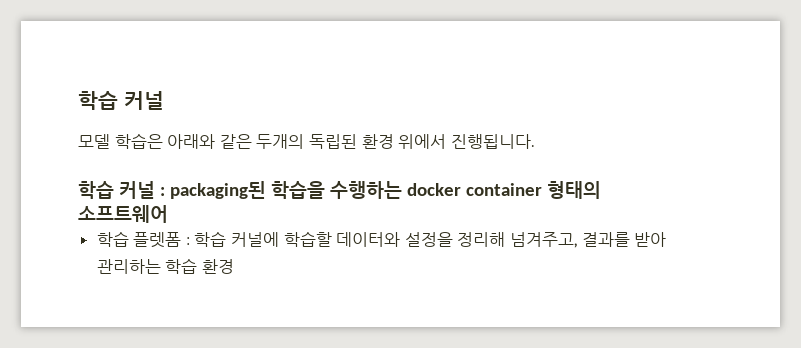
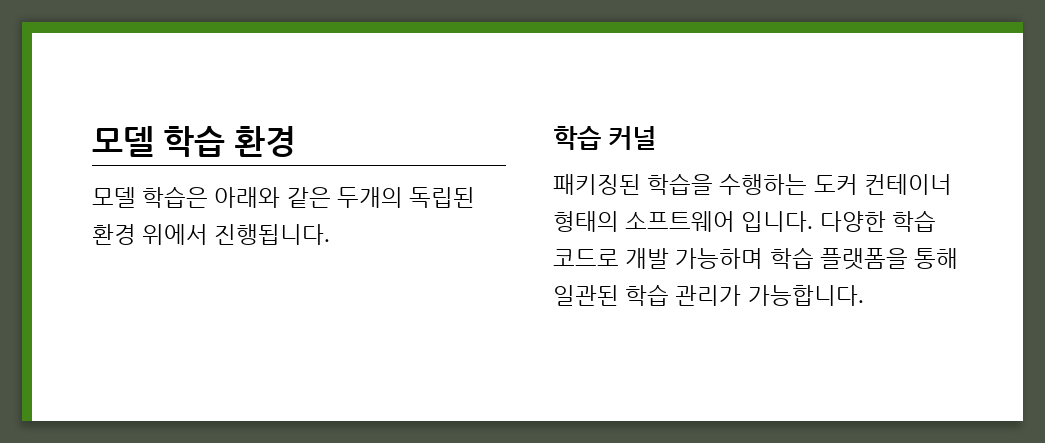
[78,91,164,110] 학습 커널 -> [92,126,296,157] 모델 학습 환경
[159,181,601,199] [78,205,168,223] [96,231,667,248] [96,258,234,274] : packaging된 학습을 수행하는 docker container 형태의 소프트웨어 // 학습 플렛폼 : 학습 커널에 학습할 데이터와 설정을 정리해 넘겨주고, 결과를 받아 관리하는 학습 환경 -> [553,173,952,195] [553,210,936,232] [553,247,959,270] [553,284,864,306] // 패키징된 학습을 수행하는 도커 컨테이너 형태의 소프트웨어 입니다. 다양한 학습 코드로 개발 가능하며 학습 플랫폼을 통해 일관된 학습 관리가 가능합니다.

